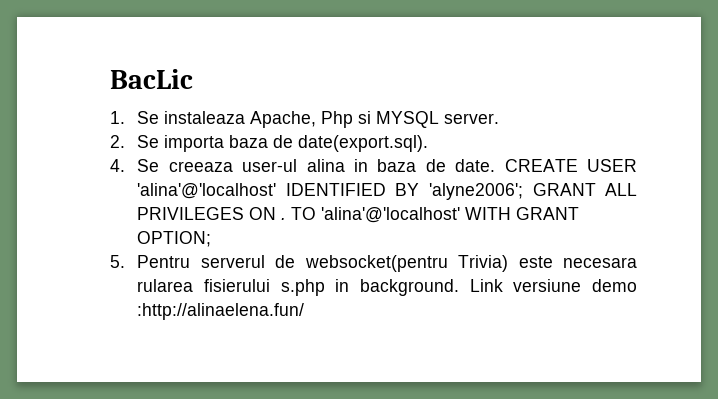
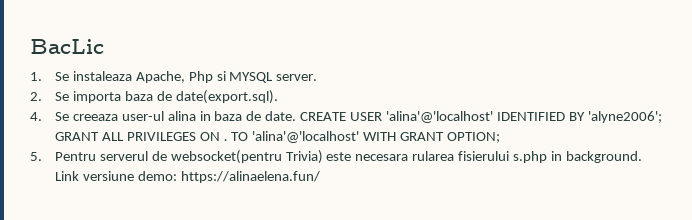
[592,279,637,292] [137,303,305,320] demo :http://alinaelena.fun/ -> [137,171,320,183] demo: https://alinaelena.fun/

